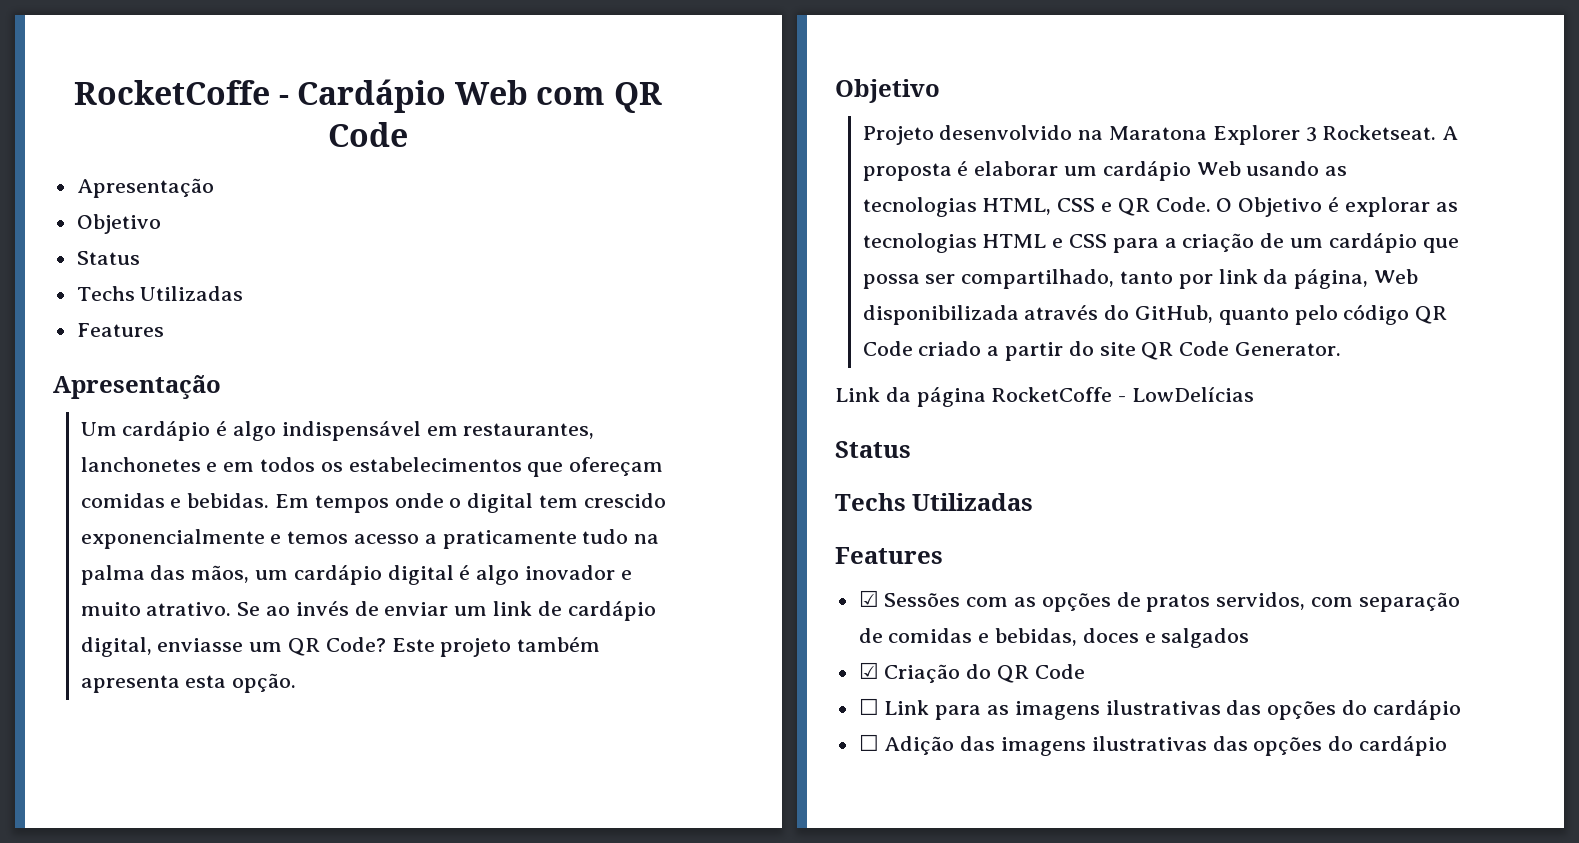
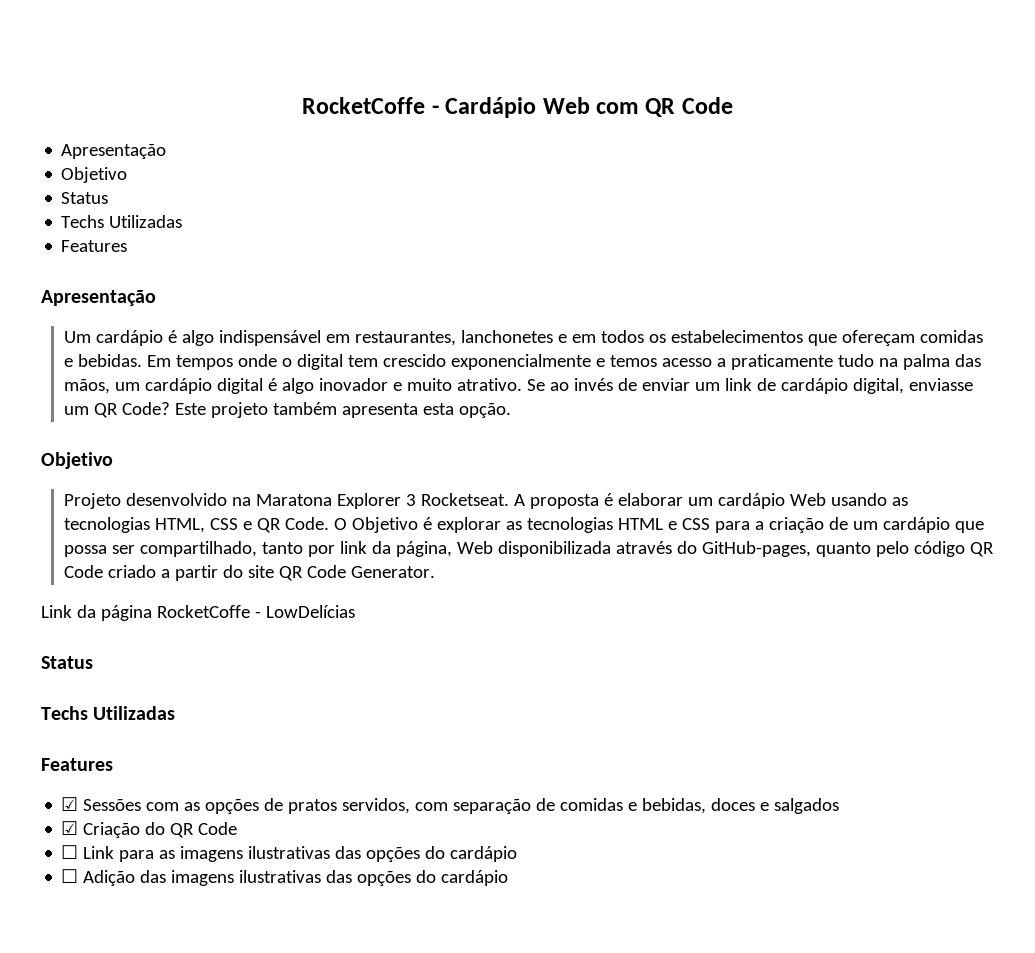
[1135,305,1214,323] GitHub, -> [702,541,812,557] GitHub-pages,

